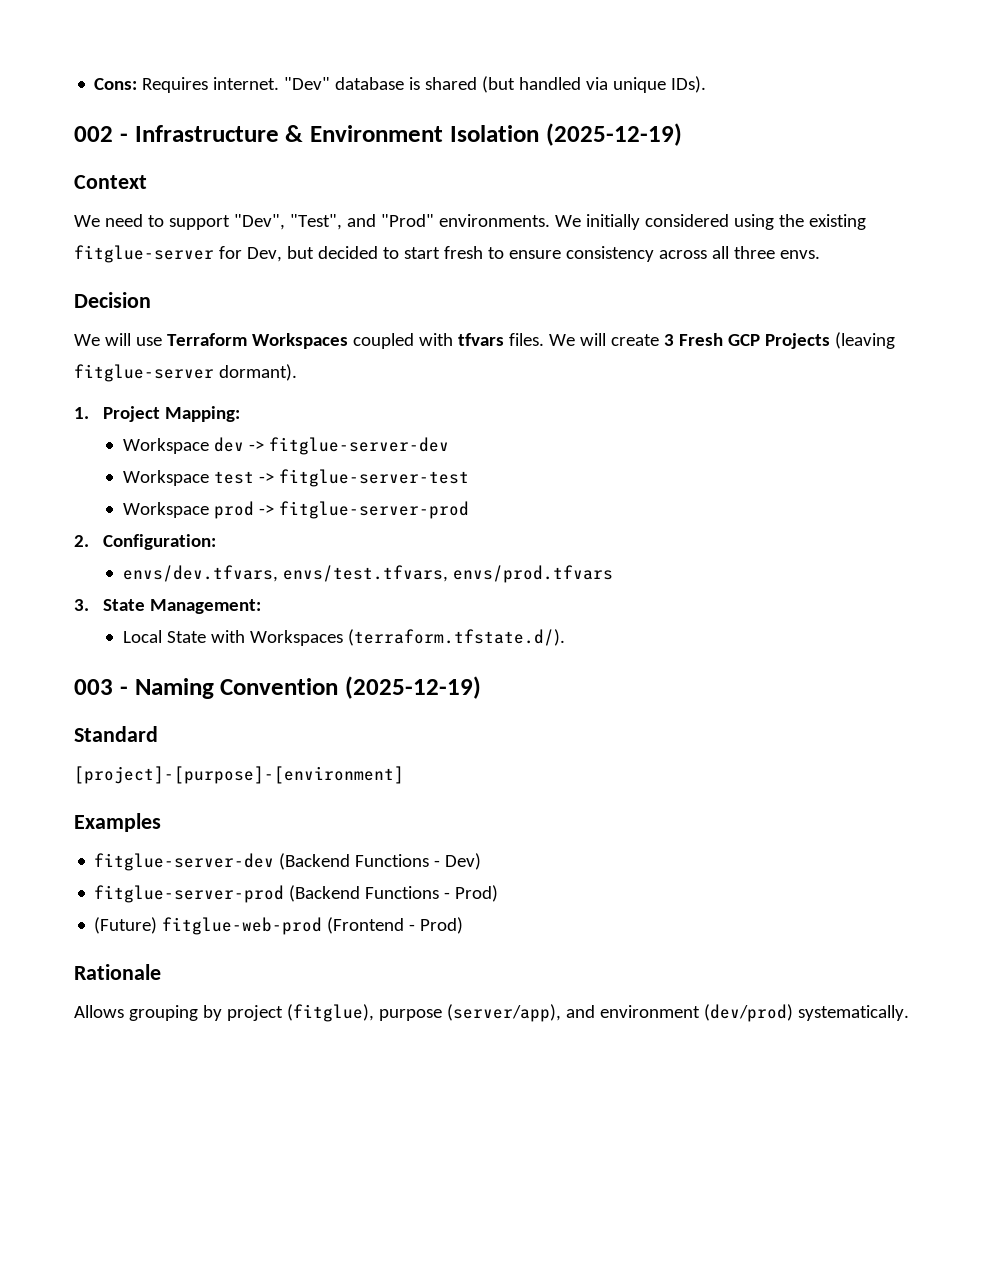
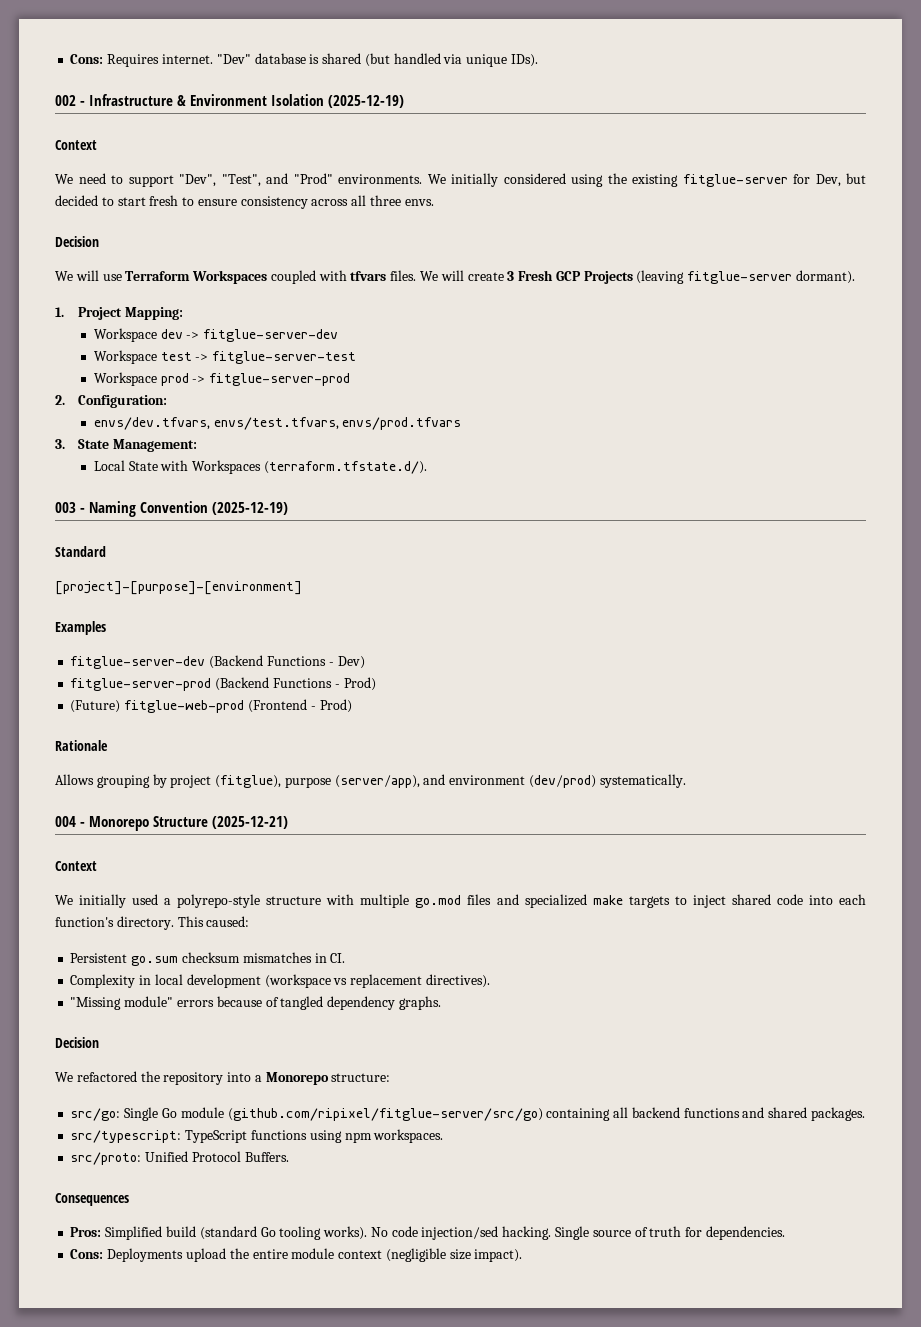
(909, 1013) none -> [55,816,289,831] [55,861,97,871] [55,894,867,908] [55,916,250,930] [70,952,346,966] [70,974,490,988] [70,996,441,1010] [55,1037,99,1048] [55,1071,391,1085] [70,1107,865,1121] [70,1129,444,1143] [70,1151,289,1165] [55,1193,129,1206] [70,1226,785,1240] [70,1248,523,1262] // 004 - Monorepo Structure (2025-12-21) // Context // We initially used a polyrepo-style structure with multiple go.mod files and specialized make targets to inject shared code into each function's directory. This caused: // Persistent go.sum checksum mismatches in CI. // Complexity in local development (workspace vs replacement directives). // "Missing module" errors because of tangled dependency graphs. // Decision // We refactored the repository into a Monorepo structure: // src/go: Single Go module (github.com/ripixel/fitglue-server/src/go) containing all backend functions and shared packages. // src/typescript: TypeScript functions using npm workspaces. // src/proto: Unified Protocol Buffers. // Consequences // Pros: Simplified build (standard Go tooling works). No code injection/sed hacking. Single source of truth for dependencies. // Cons: Deployments upload the entire module context (negligible size impact).

